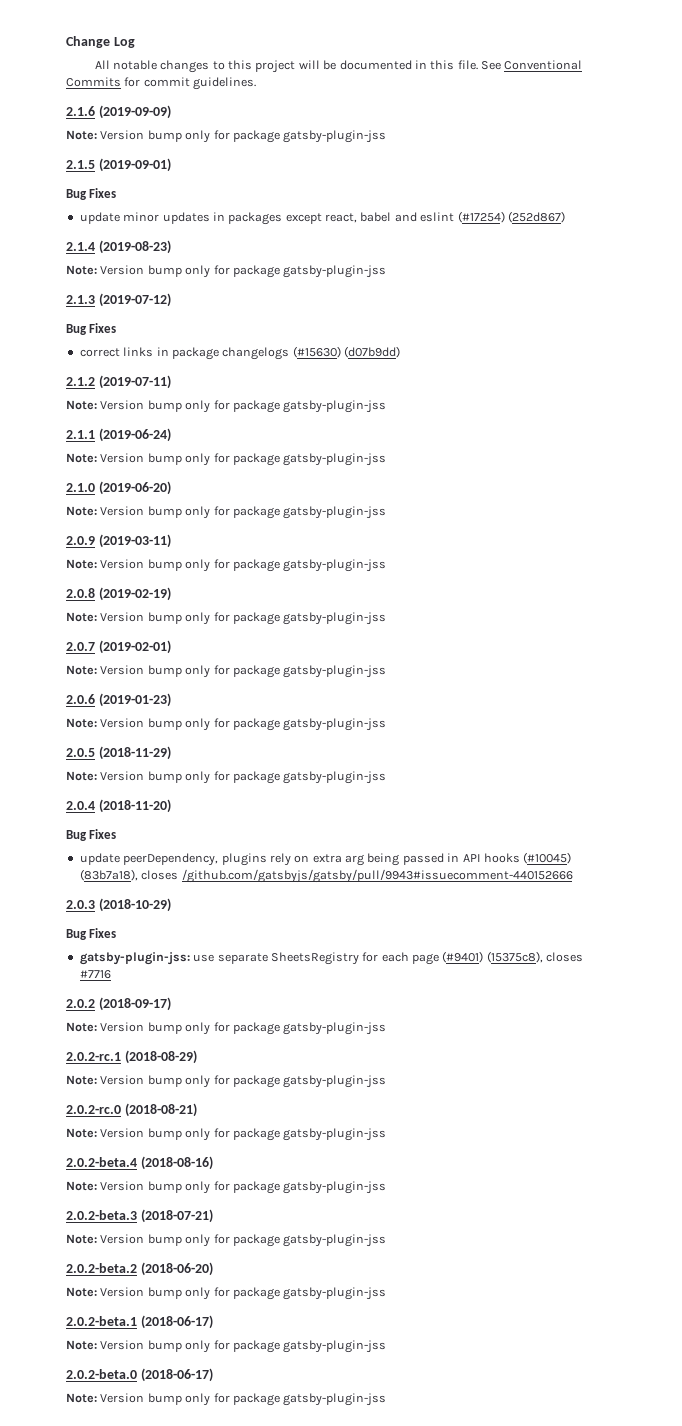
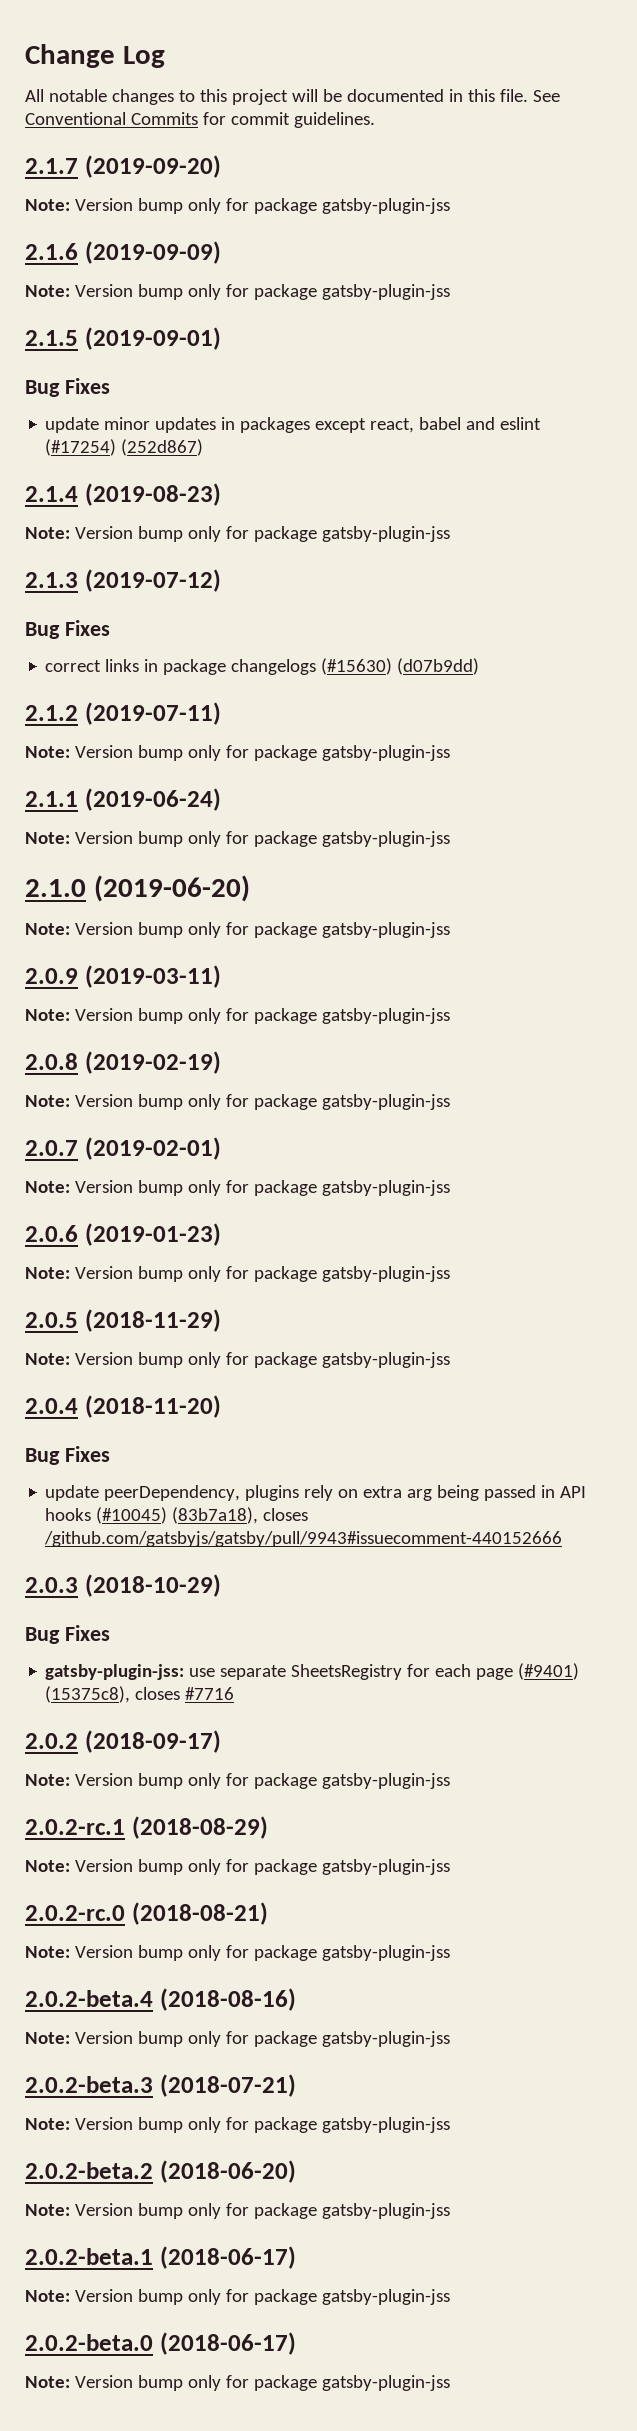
(257, 83) none -> [25,155,221,178] [25,198,450,214] // 2.1.7 (2019-09-20) // Note: Version bump only for package gatsby-plugin-jss

